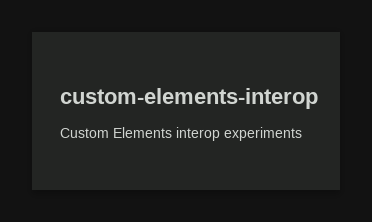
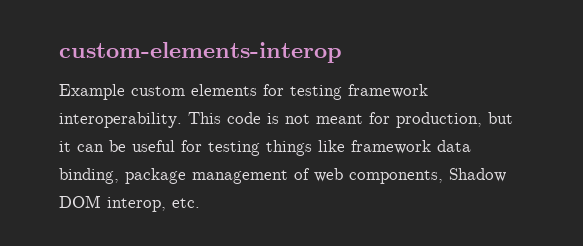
[60,127,302,141] Custom Elements interop experiments -> [59,84,428,100] [59,112,513,128] [59,140,471,156] [59,168,506,184] [59,195,200,212] Example custom elements for testing framework interoperability. This code is not meant for production, but it can be useful for testing things like framework data binding, package management of web components, Shadow DOM interop, etc.

